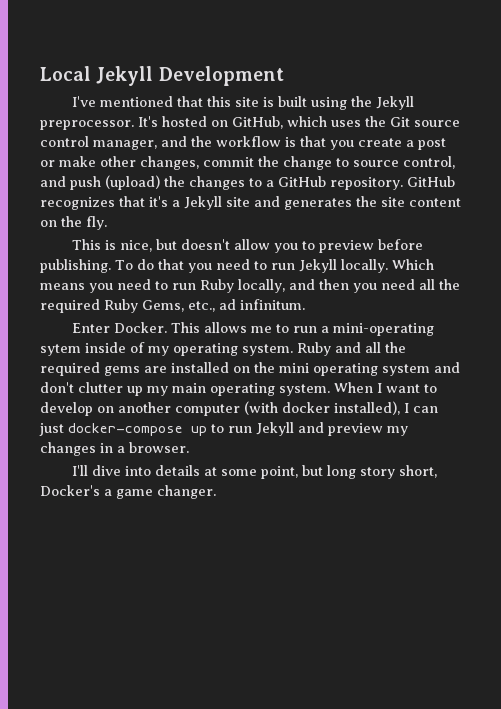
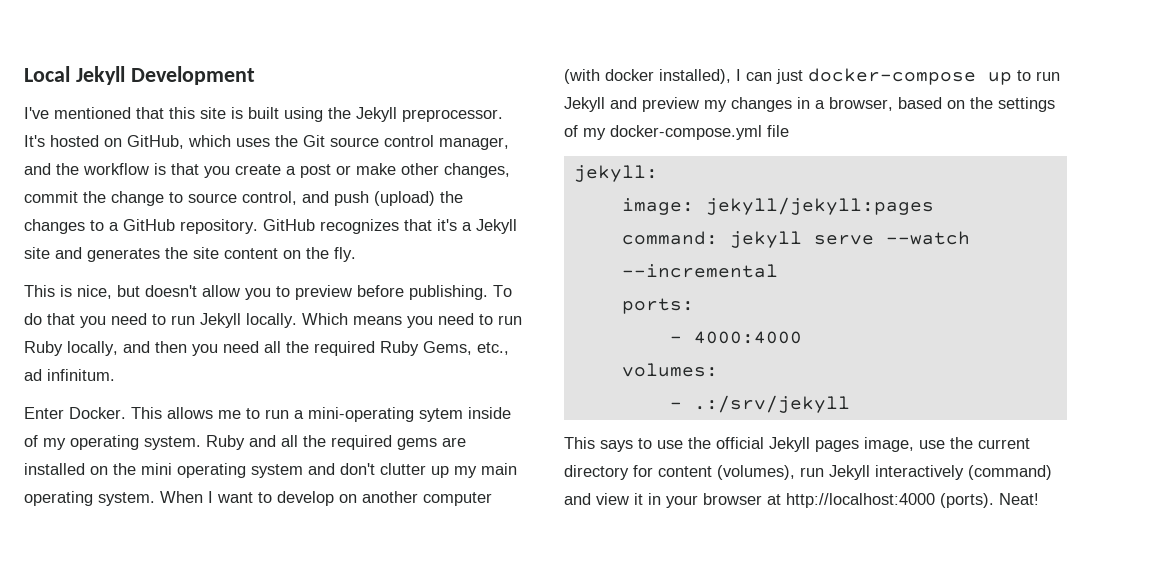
[129,442,189,453] [72,465,438,479] [40,485,216,499] browser. // I'll dive into details at some point, but long story short, Docker's a game changer. -> [829,97,1055,112] [564,125,789,140] [573,165,658,182] [621,197,934,215] [621,231,970,248] [621,264,778,278] [621,298,694,314] [669,331,802,344] [621,363,718,377] [669,395,850,413] [564,437,1030,452] [564,465,1052,480] [564,493,1039,508] browser, based on the settings of my docker-compose.yml file // jekyll: // image: jekyll/jekyll:pages // command: jekyll serve --watch --incremental // ports: // - 4000:4000 // volumes: // - .:/srv/jekyll // This says to use the official Jekyll pages image, use the current directory for content (volumes), run Jekyll interactively (command) and view it in your browser at http://localhost:4000 (ports). Neat!

